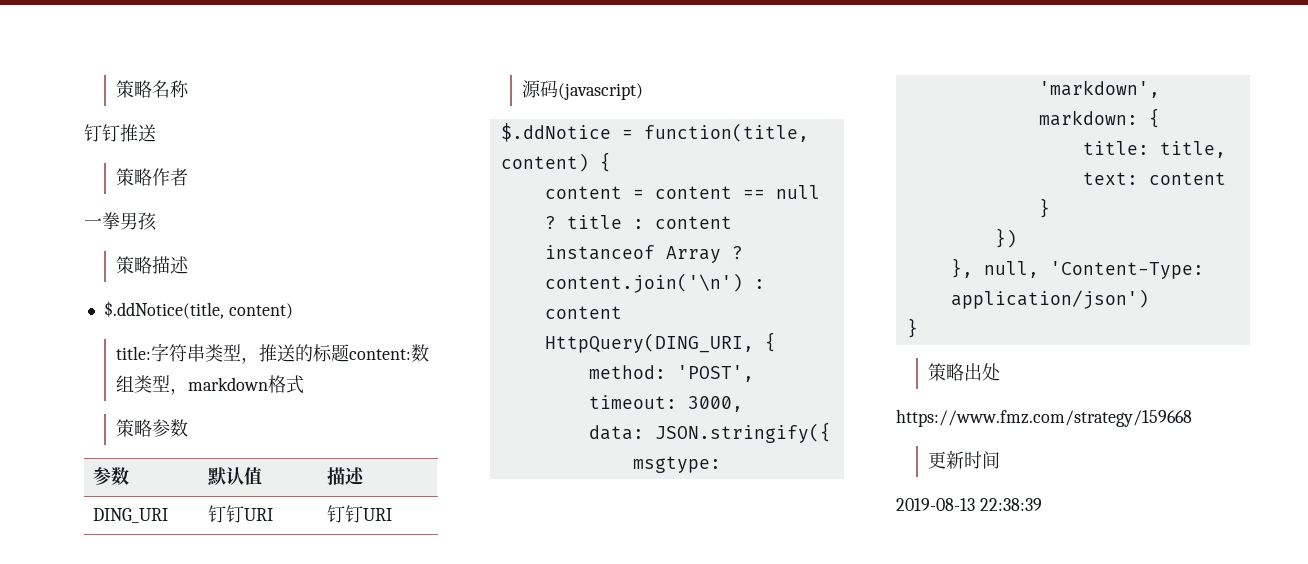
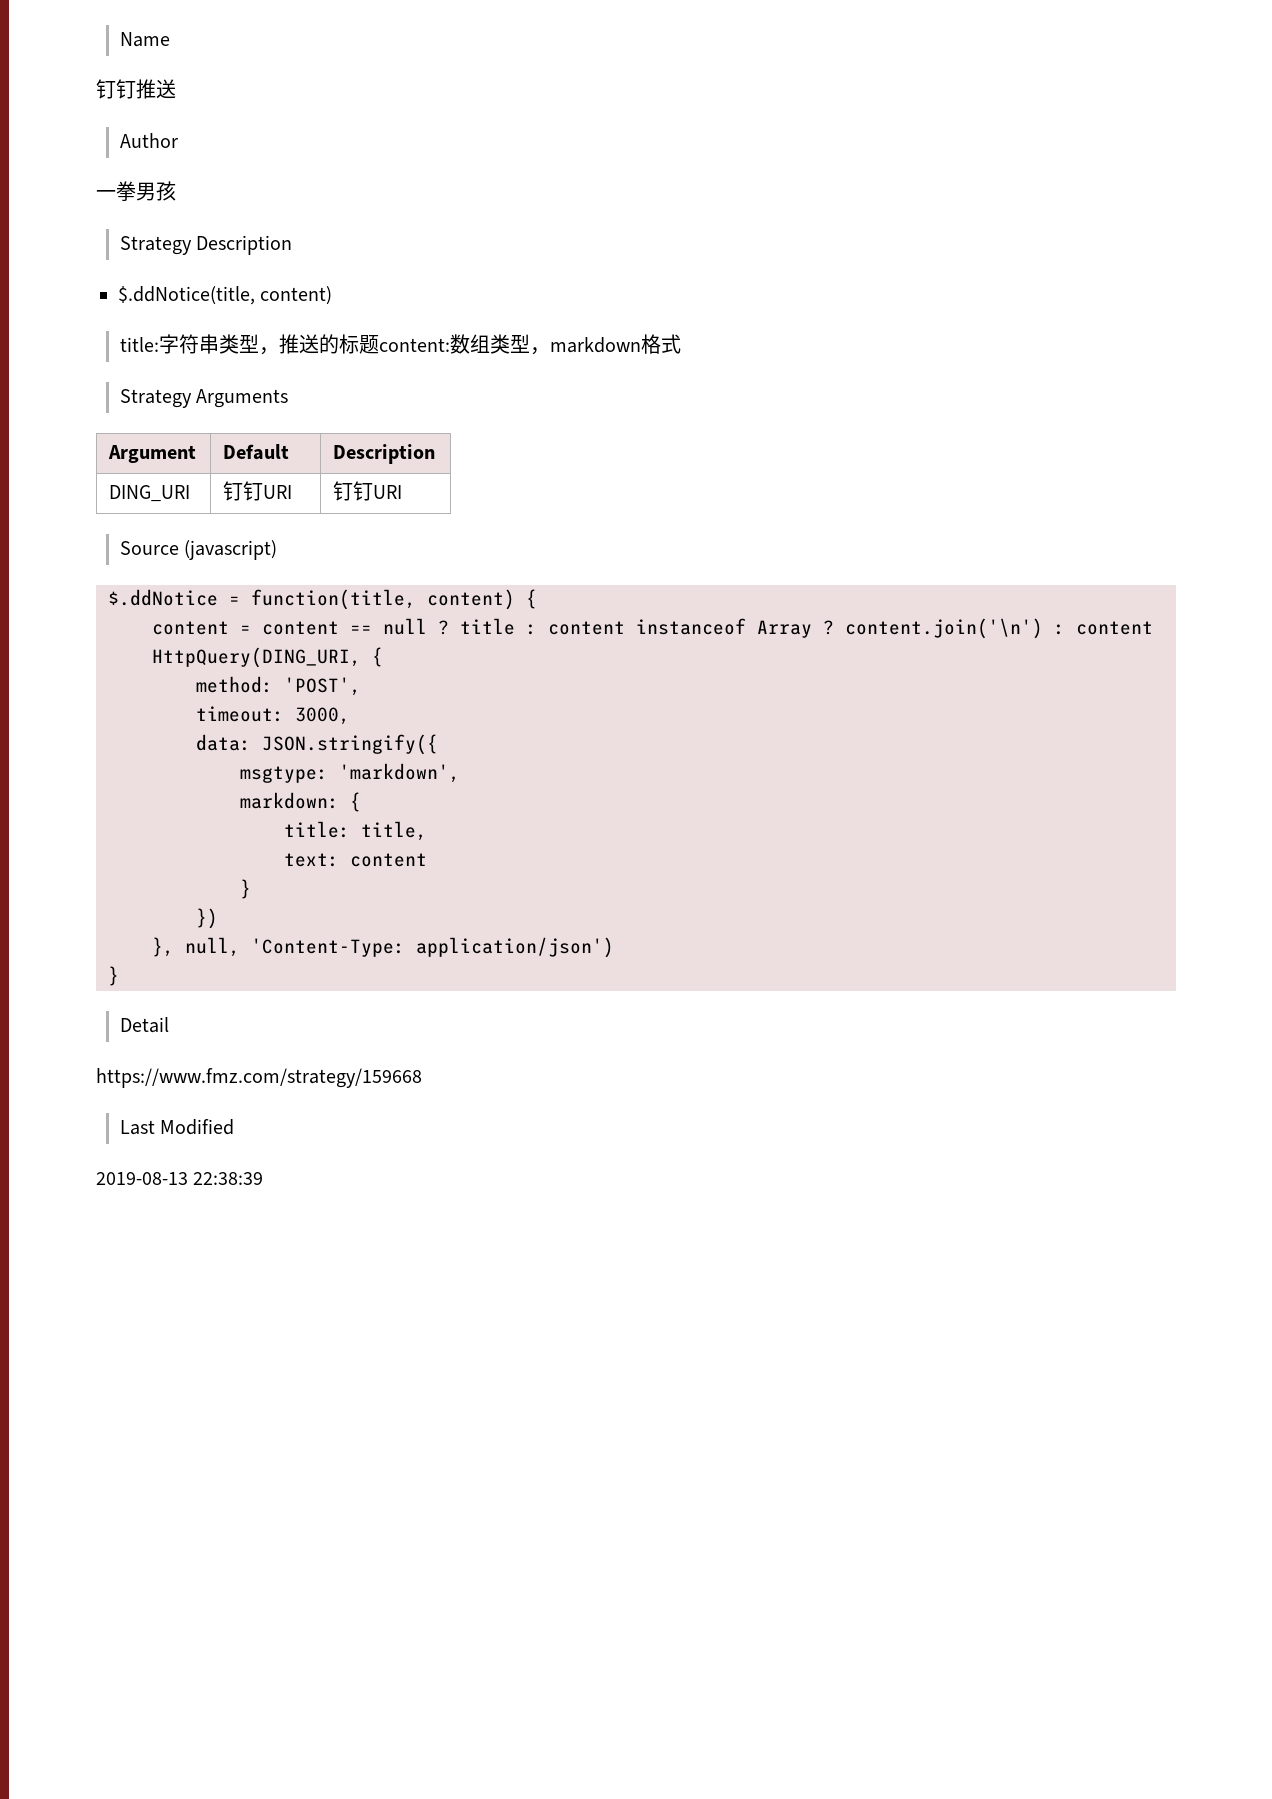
[116,80,190,98] 策略名称 -> [119,32,170,47] Name
[116,168,189,186] 策略作者 -> [119,133,178,148] Author
[116,256,190,274] 策略描述 -> [119,235,293,255] Strategy Description
[116,419,189,437] [92,467,129,485] [207,467,262,486] [326,467,365,485] 策略参数 // 参数 | 默认值 | 描述 -> [119,389,289,408] [108,445,197,463] [223,444,290,460] [333,444,436,464] Strategy Arguments // Argument | Default | Description
[522,80,559,98] 源码 -> [119,541,179,555] Source
[928,363,1001,381] 策略出处 -> [119,1017,169,1033] Detail
[928,451,1001,469] 更新时间 -> [119,1119,235,1135] Last Modified

